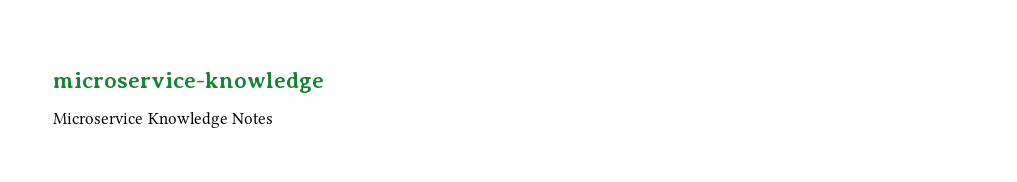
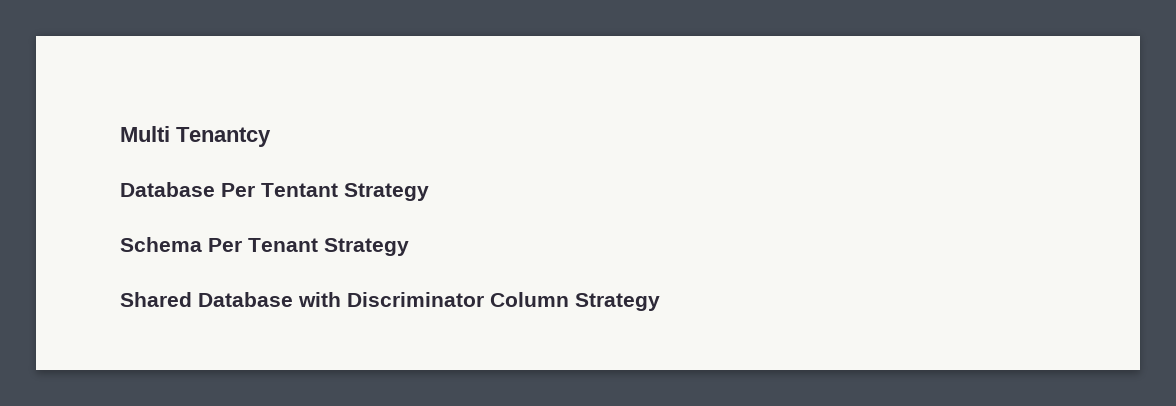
[53,72,324,93] [53,112,274,128] microservice-knowledge // Microservice Knowledge Notes -> [120,126,271,147] [120,182,429,201] [120,237,409,256] [120,292,660,311] Multi Tenantcy // Database Per Tentant Strategy // Schema Per Tenant Strategy // Shared Database with Discriminator Column Strategy

